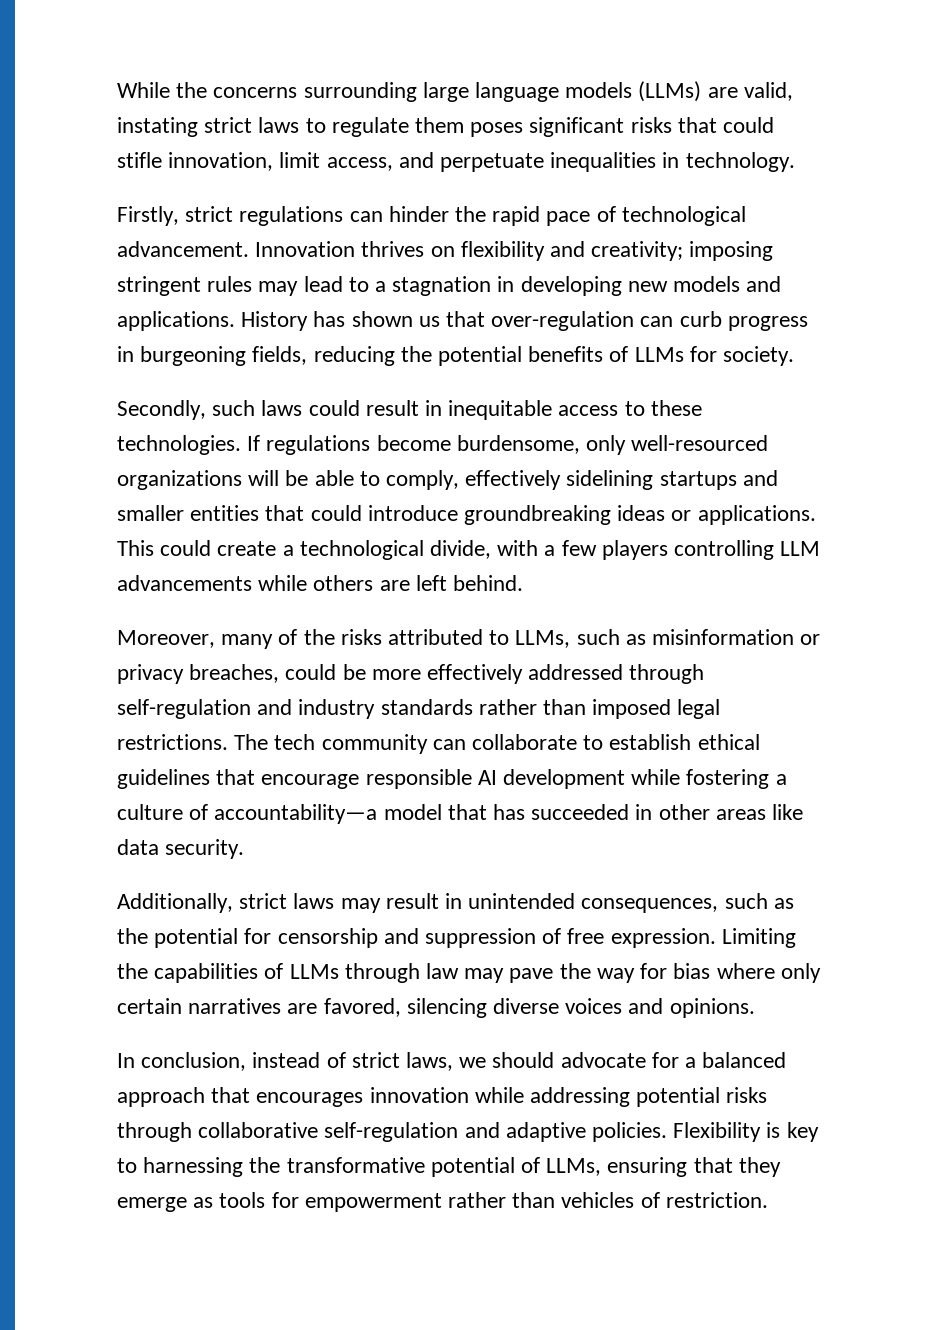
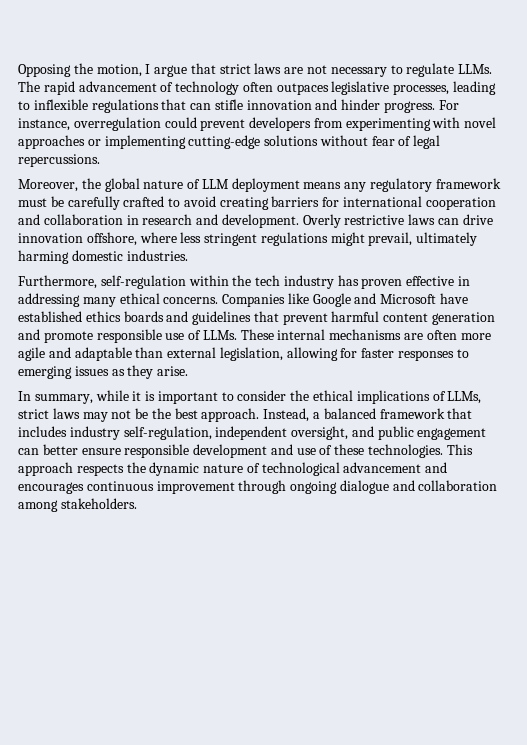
[117,81,793,102] [117,117,775,137] [117,152,795,172] [117,206,746,226] [117,241,774,261] [117,276,782,296] [117,311,808,331] [117,346,795,366] [117,400,702,420] [117,435,769,455] [117,470,778,490] [117,505,816,525] [117,540,821,560] [117,575,524,591] [117,629,821,649] [117,664,705,684] [117,699,721,719] [117,734,760,754] [117,769,787,789] [117,804,804,824] [117,839,245,859] [117,893,794,913] [117,928,796,948] [117,963,821,983] [117,998,755,1018] [117,1052,787,1071] [117,1087,768,1107] [117,1122,819,1142] [117,1157,781,1177] [117,1192,768,1212] While the concerns surrounding large language models (LLMs) are valid, instating strict laws to regulate them poses significant risks that could stifle innovation, limit access, and perpetuate inequalities in technology. // Firstly, strict regulations can hinder the rapid pace of technological advancement. Innovation thrives on flexibility and creativity; imposing stringent rules may lead to a stagnation in developing new models and applications. History has shown us that over-regulation can curb progress in burgeoning fields, reducing the potential benefits of LLMs for society. // Secondly, such laws could result in inequitable access to these technologies. If regulations become burdensome, only well-resourced organizations will be able to comply, effectively sidelining startups and smaller entities that could introduce groundbreaking ideas or applications. This could create a technological divide, with a few players controlling LLM advancements while others are left behind. // Moreover, many of the risks attributed to LLMs, such as misinformation or privacy breaches, could be more effectively addressed through self-regulation and industry standards rather than imposed legal restrictions. The tech community can collaborate to establish ethical guidelines that encourage responsible AI development while fostering a culture of accountability—a model that has succeeded in other areas like data security. // Additionally, strict laws may result in unintended consequences, such as the potential for censorship and suppression of free expression. Limiting the capabilities of LLMs through law may pave the way for bias where only certain narratives are favored, silencing diverse voices and opinions. // In conclusion, instead of strict laws, we should advocate for a balanced approach that encourages innovation while addressing potential risks through collaborative self-regulation and adaptive policies. Flexibility is key to harnessing the transformative potential of LLMs, ensuring that they emerge as tools for empowerment rather than vehicles of restriction. -> [18,63,493,77] [18,81,497,95] [18,99,459,113] [18,117,497,131] [18,135,441,149] [18,154,100,167] [18,178,501,192] [18,196,496,210] [18,214,493,228] [18,232,478,246] [18,250,188,264] [18,275,471,289] [18,293,469,307] [18,311,496,325] [18,329,491,343] [18,347,469,361] [18,365,189,379] [18,390,482,404] [18,408,473,422] [18,426,487,440] [18,444,473,458] [18,462,448,476] [18,480,498,494] [18,498,137,512] Opposing the motion, I argue that strict laws are not necessary to regulate LLMs. The rapid advancement of technology often outpaces legislative processes, leading to inflexible regulations that can stifle innovation and hinder progress. For instance, overregulation could prevent developers from experimenting with novel approaches or implementing cutting-edge solutions without fear of legal repercussions. // Moreover, the global nature of LLM deployment means any regulatory framework must be carefully crafted to avoid creating barriers for international cooperation and collaboration in research and development. Overly restrictive laws can drive innovation offshore, where less stringent regulations might prevail, ultimately harming domestic industries. // Furthermore, self-regulation within the tech industry has proven effective in addressing many ethical concerns. Companies like Google and Microsoft have established ethics boards and guidelines that prevent harmful content generation and promote responsible use of LLMs. These internal mechanisms are often more agile and adaptable than external legislation, allowing for faster responses to emerging issues as they arise. // In summary, while it is important to consider the ethical implications of LLMs, strict laws may not be the best approach. Instead, a balanced framework that includes industry self-regulation, independent oversight, and public engagement can better ensure responsible development and use of these technologies. This approach respects the dynamic nature of technological advancement and encourages continuous improvement through ongoing dialogue and collaboration among stakeholders.

